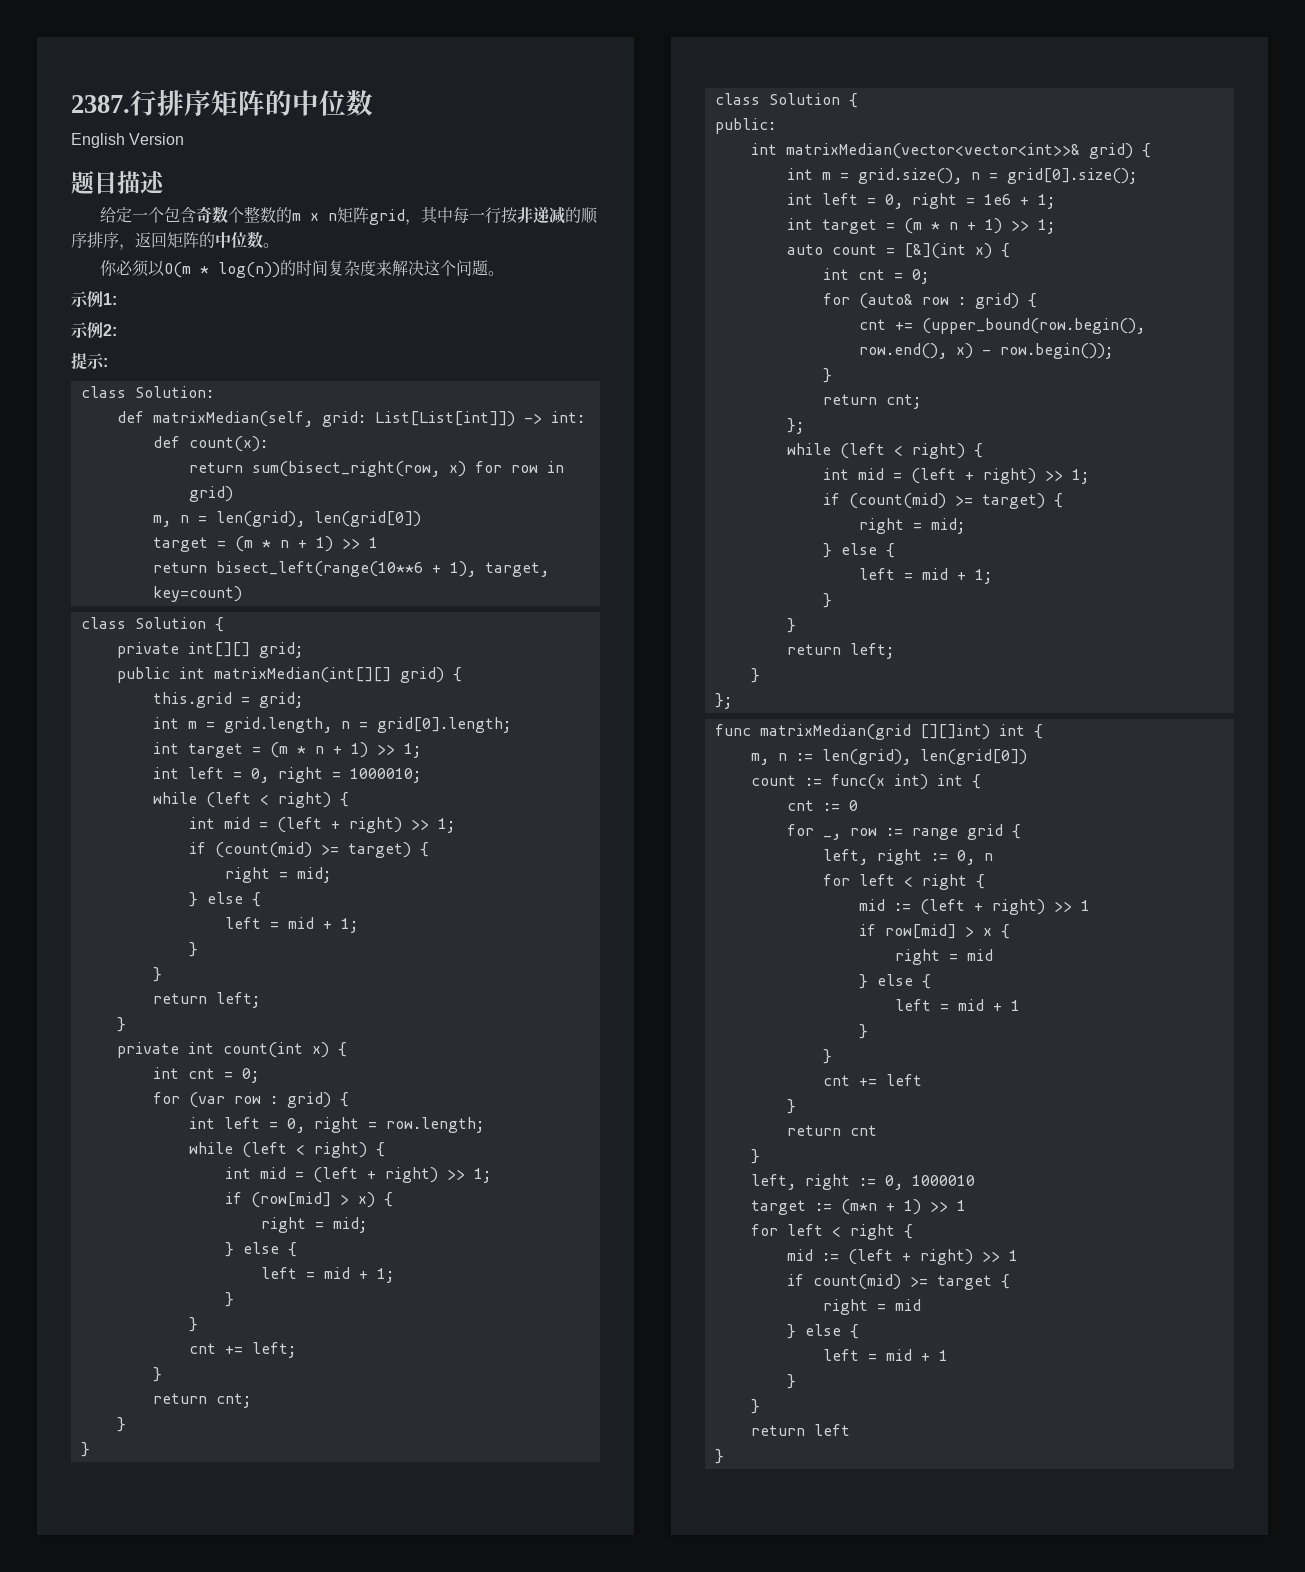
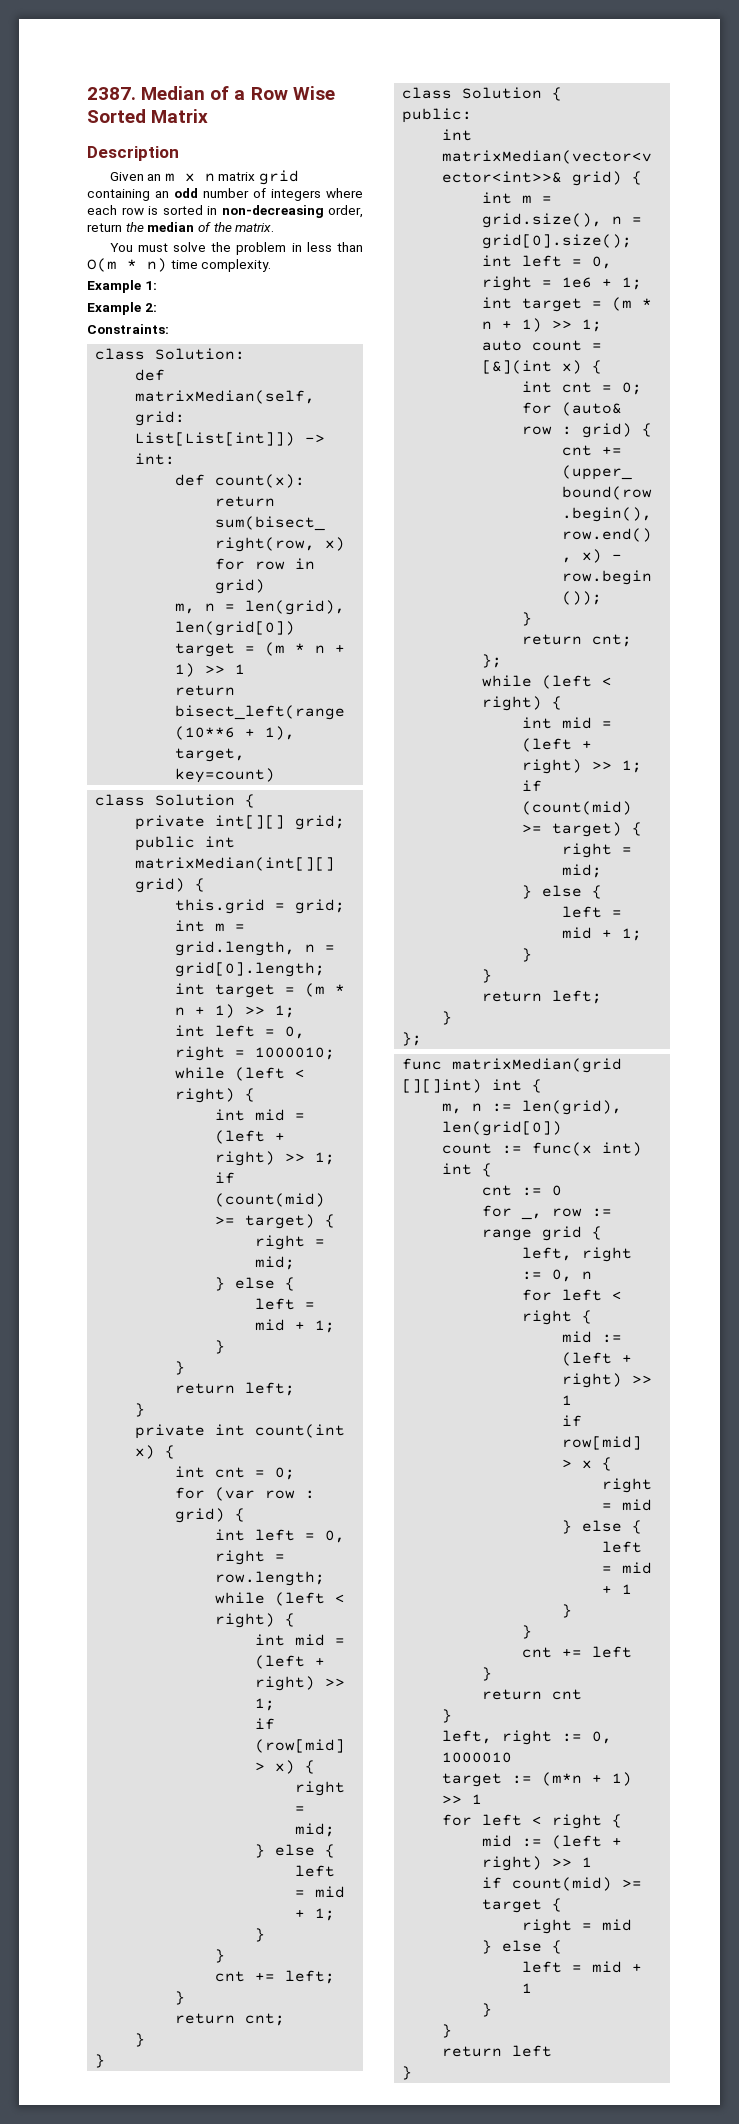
[130,89,373,116] [71,133,185,148] [71,170,165,194] [99,206,598,225] [71,231,279,250] [99,260,504,278] [71,291,103,307] 行排序矩阵的中位数 // English Version // 题目描述 // 给定一个包含奇数个整数的m x n矩阵grid，其中每一行按非递减的顺序排序，返回矩阵的中位数。 // 你必须以O(m * log(n))的时间复杂度来解决这个问题。 // 示例 -> [141,86,335,100] [87,109,209,123] [87,146,179,161] [109,170,300,185] [87,188,363,201] [87,205,363,218] [87,222,275,232] [109,242,364,255] [87,258,272,272] [87,280,141,293] Median of a Row Wise Sorted Matrix // Description // Given an m x n matrix grid containing an odd number of integers where each row is sorted in non-decreasing order, return the median of the matrix. // You must solve the problem in less than O(m * n) time complexity. // Example
[71,322,103,338] 示例 -> [87,302,141,315] Example
[71,352,108,370] 提示: -> [87,324,169,334] Constraints:

